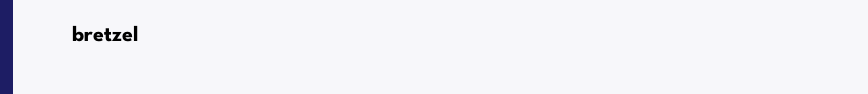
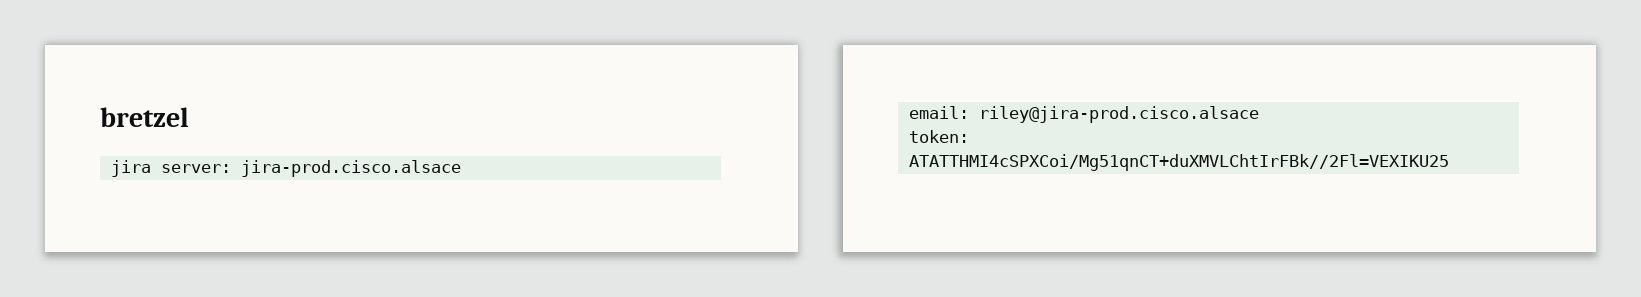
(138, 33) none -> [111,160,462,177] [909,106,1260,123] [909,130,970,143] [909,154,1450,171] // jira server: jira-prod.cisco.alsace // email: riley@jira-prod.cisco.alsace // token: ATATTHMI4cSPXCoi/Mg51qnCT+duXMVLChtIrFBk//2Fl=VEXIKU25

